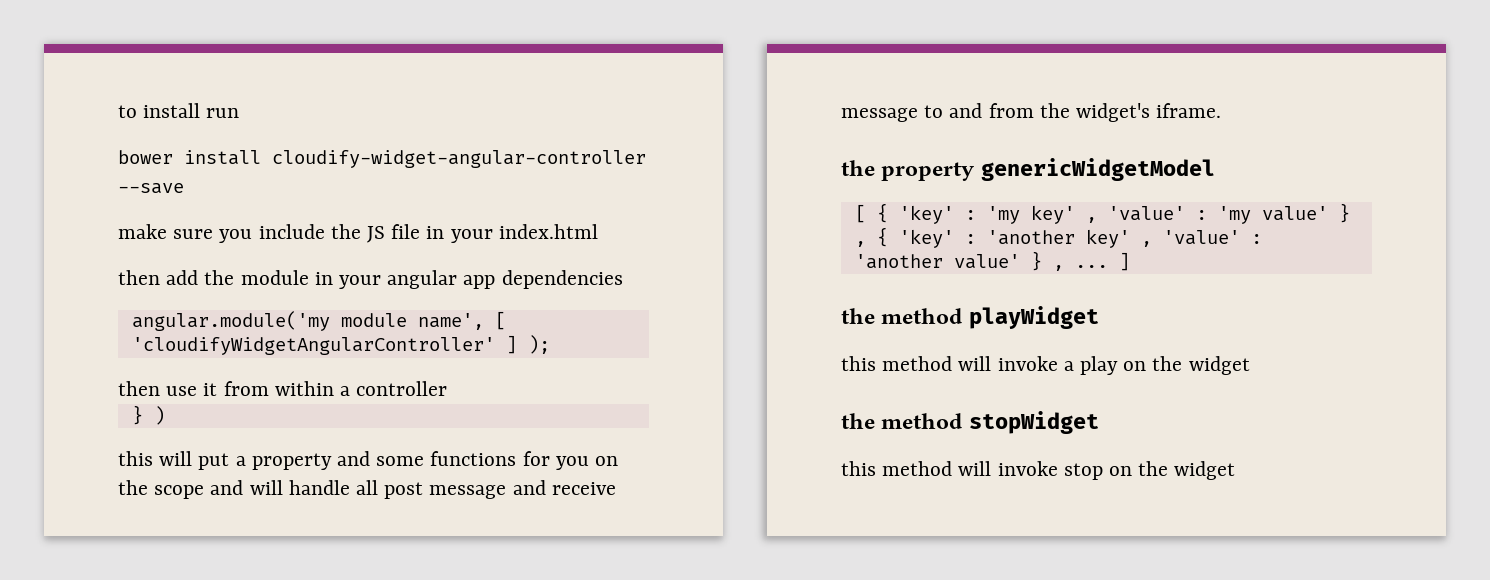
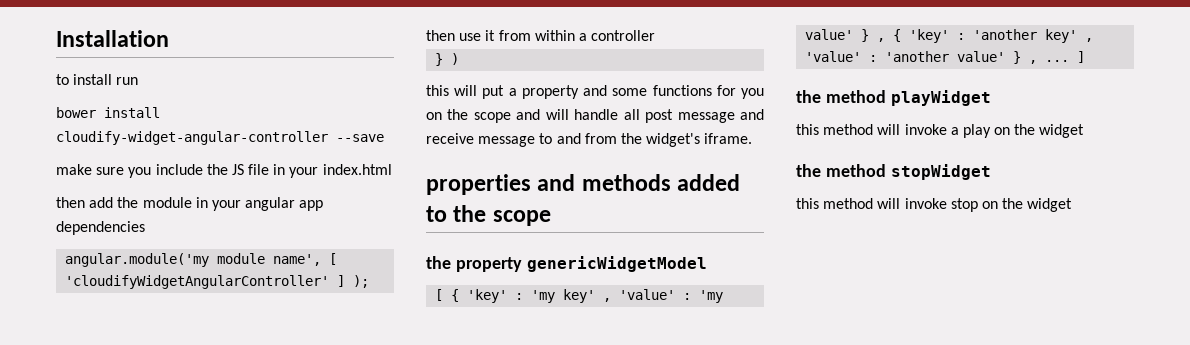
(118, 111) none -> [56,30,169,47] Installation //
(1222, 110) none -> [426,174,741,195] [426,205,551,226] // properties and methods added to the scope

